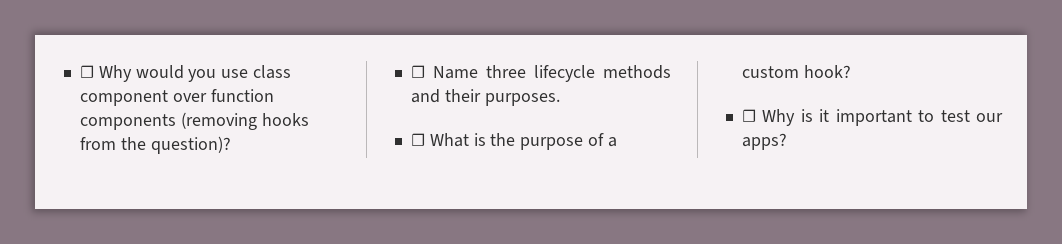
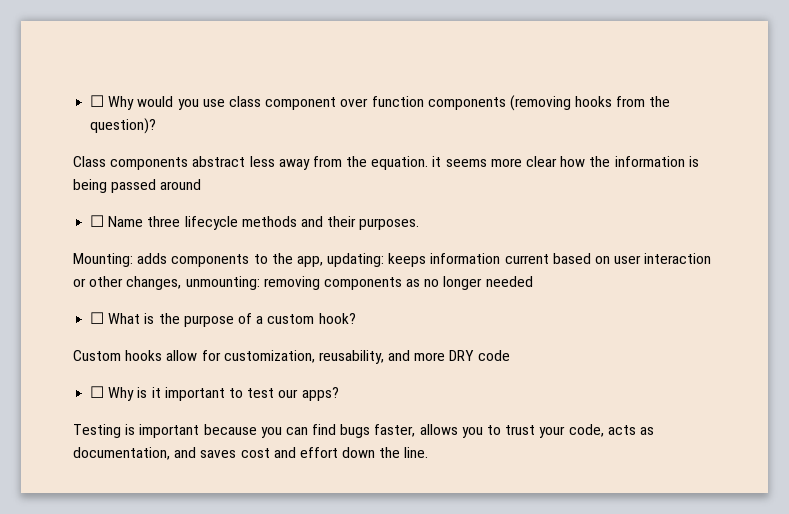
(231, 145) none -> [73,156,699,170] [73,179,202,193] // Class components abstract less away from the equation. it seems more clear how the information is being passed around
(560, 99) none -> [73,253,712,267] [73,276,533,290] // Mounting: adds components to the app, updating: keeps information current based on user interaction or other changes, unmounting: removing components as no longer needed
(851, 71) none -> [73,350,510,364] // Custom hooks allow for customization, reusability, and more DRY code
(787, 141) none -> [73,424,654,438] [73,447,429,460] // Testing is important because you can find bugs faster, allows you to trust your code, acts as documentation, and saves cost and effort down the line.

